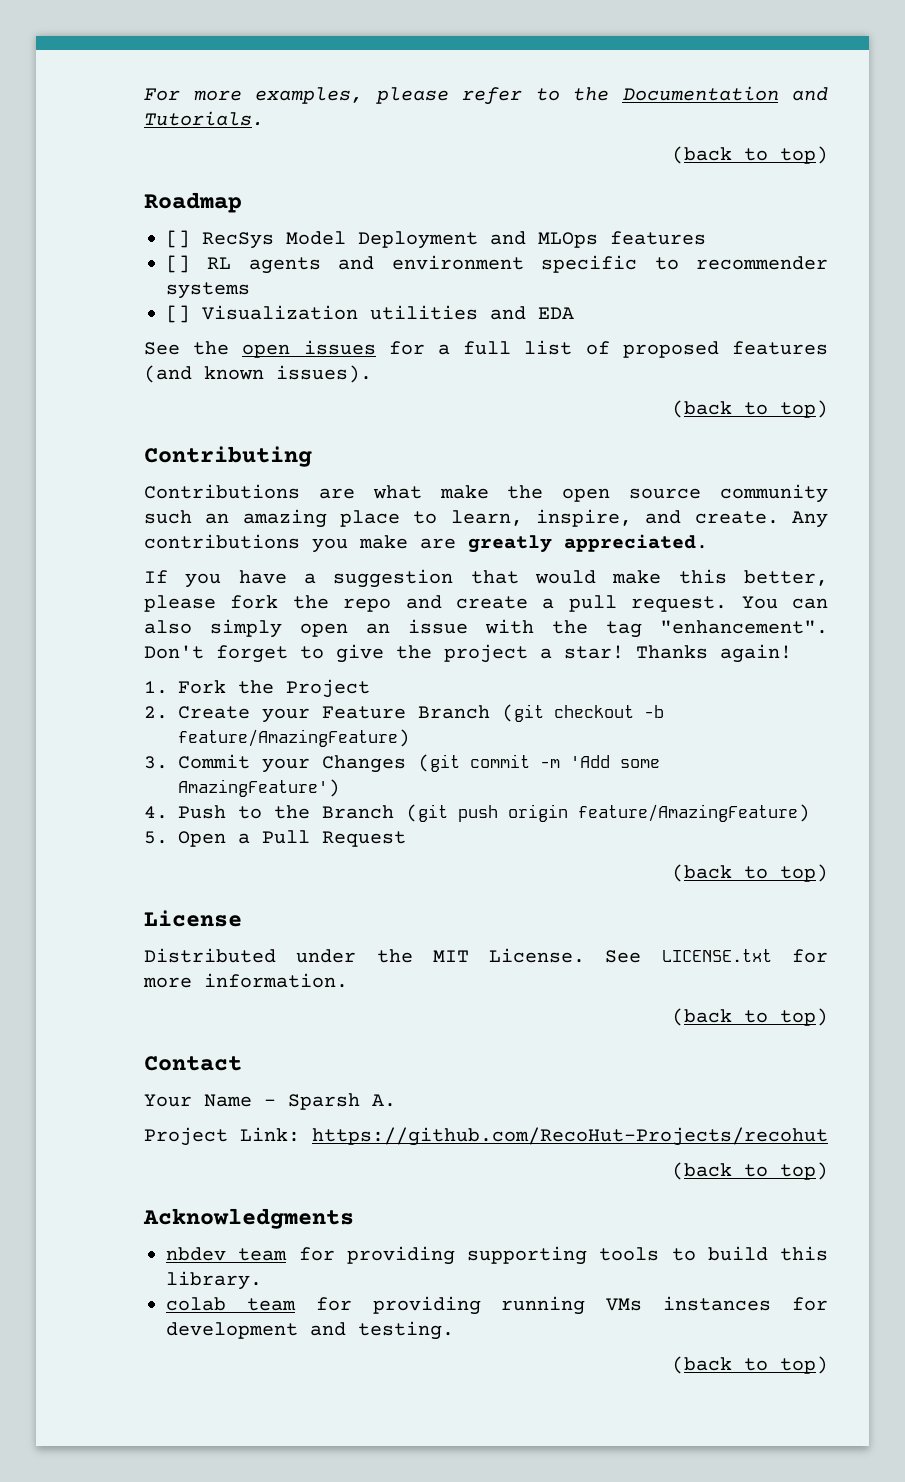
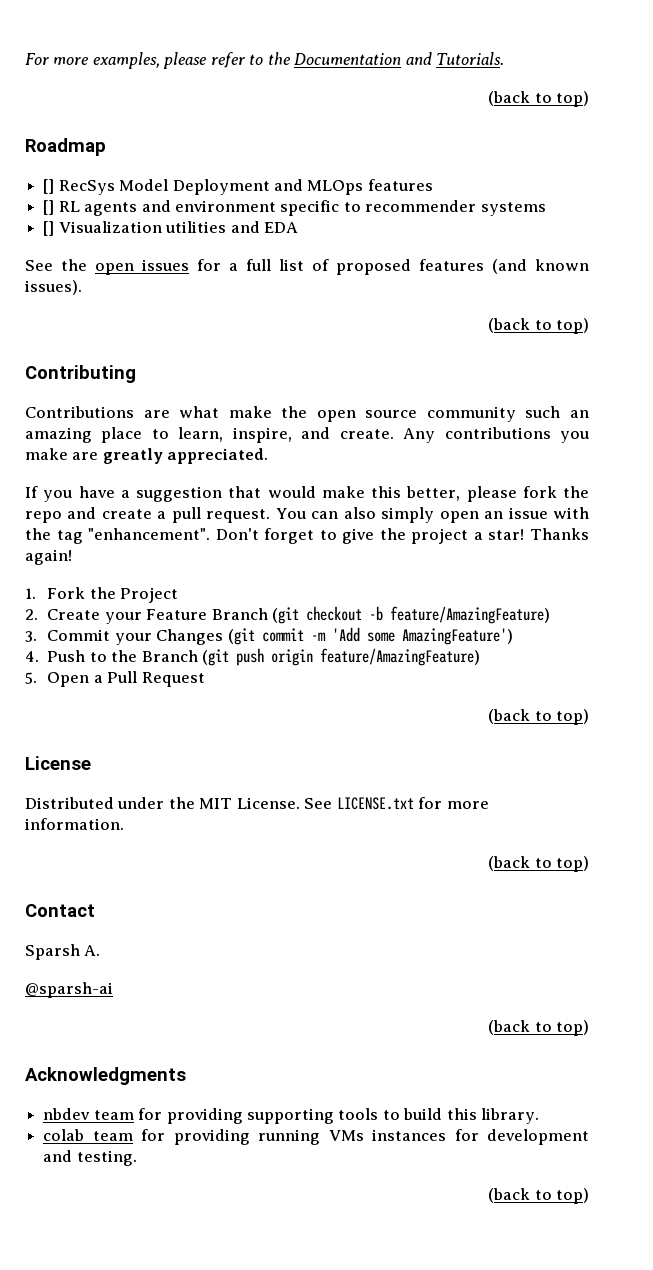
[144,1094,276,1107] Your Name - -> (95, 910) none
[144,1127,828,1146] Project Link: https://github.com/RecoHut-Projects/recohut -> [25,982,113,998] @sparsh-ai

